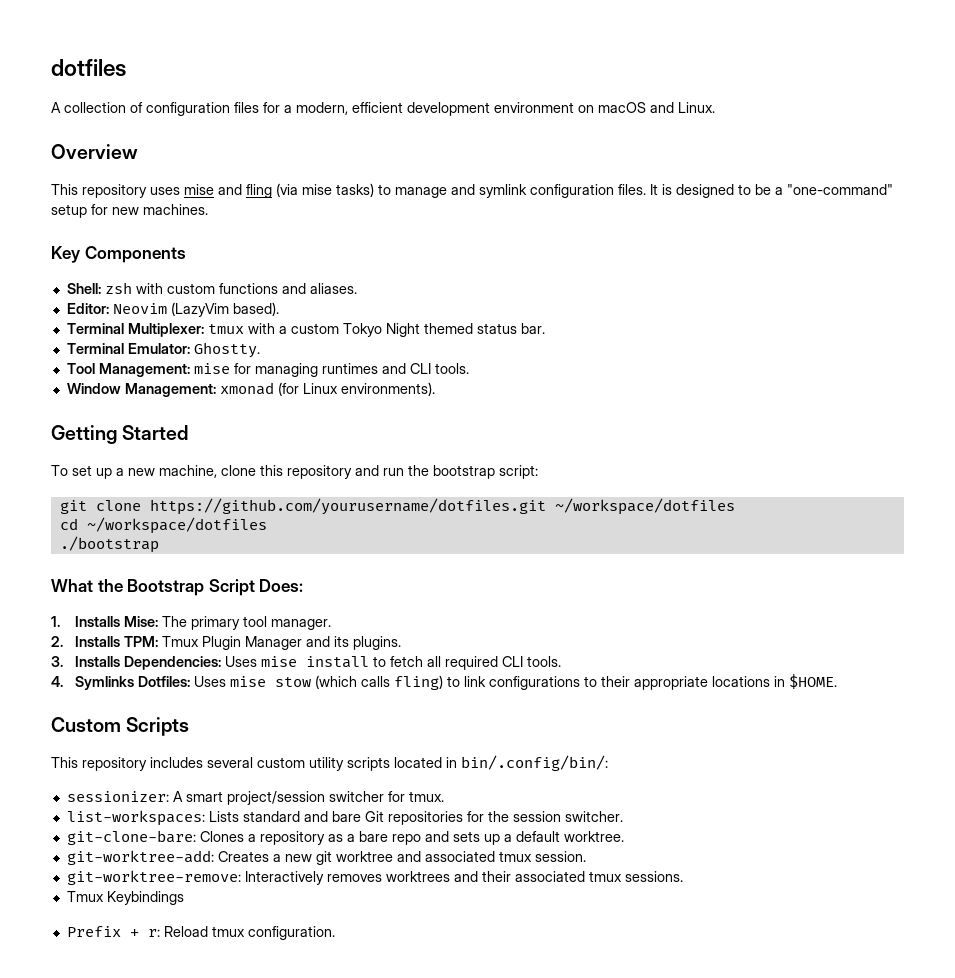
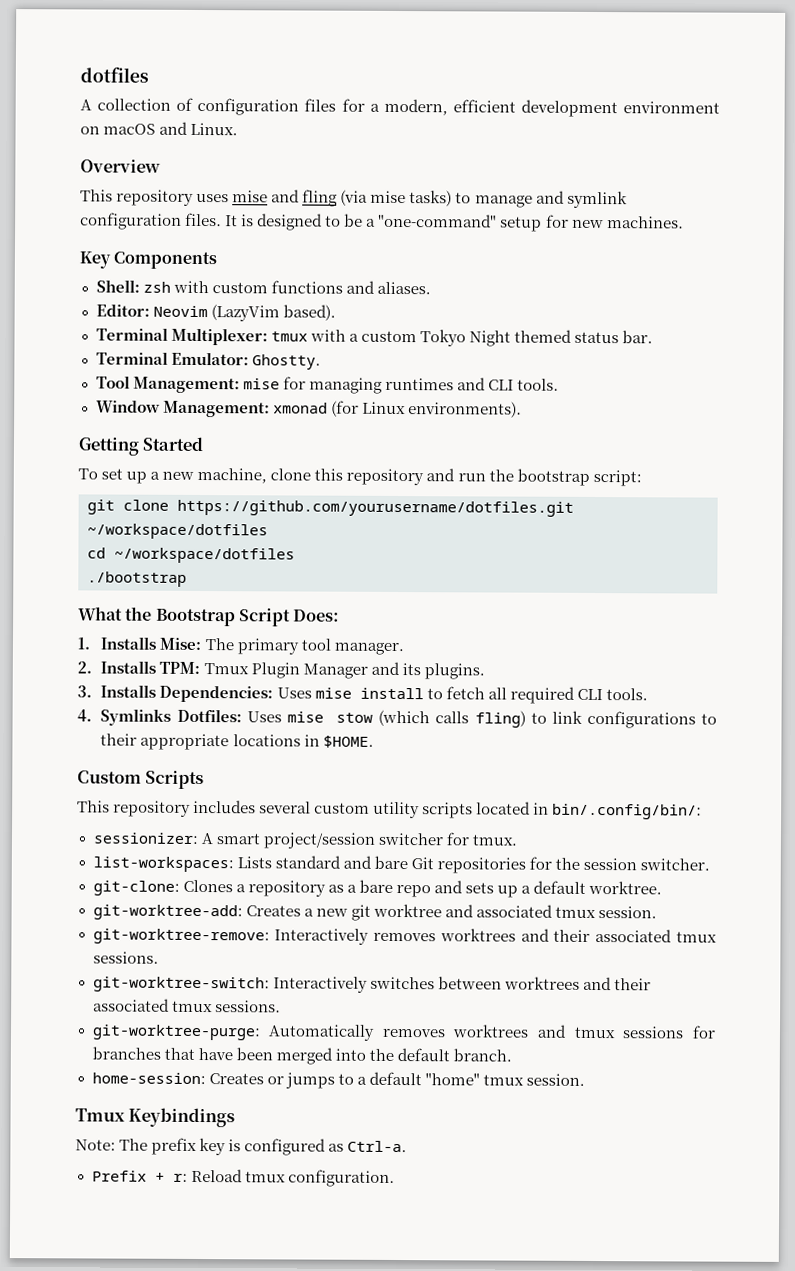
[66,830,196,845] git-clone-bare: -> [92,880,180,896] git-clone:
[66,891,184,905] Tmux Keybindings -> [92,976,651,993] [92,998,281,1013] [91,1024,716,1041] [91,1046,512,1065] [91,1071,585,1089] [75,1107,236,1128] [75,1137,408,1156] git-worktree-switch: Interactively switches between worktrees and their associated tmux sessions. // git-worktree-purge: Automatically removes worktrees and tmux sessions for branches that have been merged into the default branch. // home-session: Creates or jumps to a default "home" tmux session. // Tmux Keybindings // Note: The prefix key is configured as Ctrl-a.

